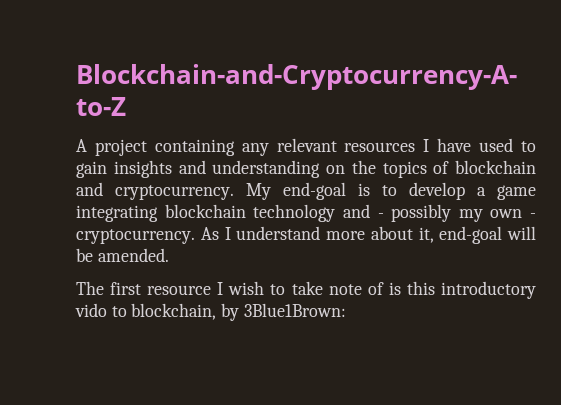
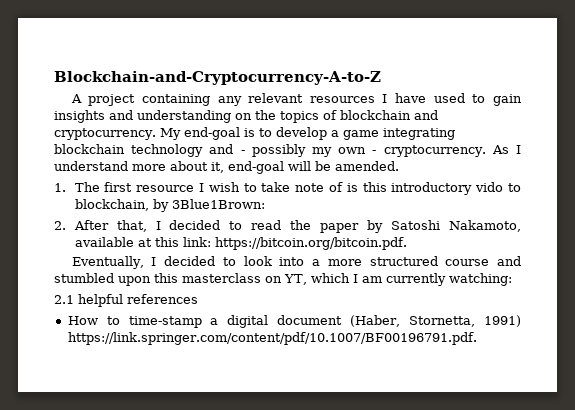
(169, 255) none -> [54,183,66,192] 1.
(346, 310) none -> [54,220,521,233] [74,237,407,250] [71,256,521,269] [54,273,512,286] [54,294,198,307] [67,315,521,328] [67,332,477,345] // 2. After that, I decided to read the paper by Satoshi Nakamoto, available at this link: https://bitcoin.org/bitcoin.pdf. // Eventually, I decided to look into a more structured course and stumbled upon this masterclass on YT, which I am currently watching: // 2.1 helpful references // How to time-stamp a digital document (Haber, Stornetta, 1991) https://link.springer.com/content/pdf/10.1007/BF00196791.pdf.

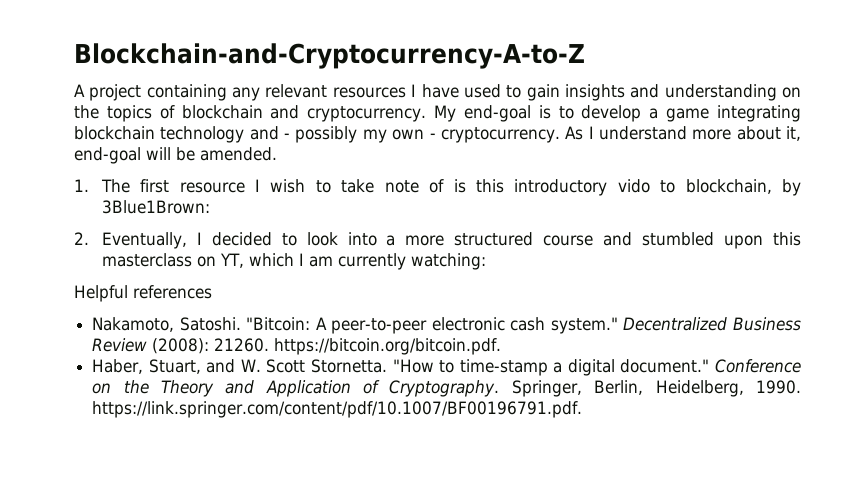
[73,220,521,233] [74,237,407,250] After that, I decided to read the paper by Satoshi Nakamoto, available at this link: https://bitcoin.org/bitcoin.pdf. // -> (89, 238) none
[54,294,123,307] 2.1 helpful -> [74,285,128,302] Helpful
[67,315,521,328] How to time-stamp a digital document (Haber, Stornetta, 1991) -> [92,317,801,334] [92,338,502,355] [92,359,802,376] [92,380,801,397] Nakamoto, Satoshi. "Bitcoin: A peer-to-peer electronic cash system." Decentralized Business Review (2008): 21260. https://bitcoin.org/bitcoin.pdf. // Haber, Stuart, and W. Scott Stornetta. "How to time-stamp a digital document." Conference on the Theory and Application of Cryptography. Springer, Berlin, Heidelberg, 1990.

